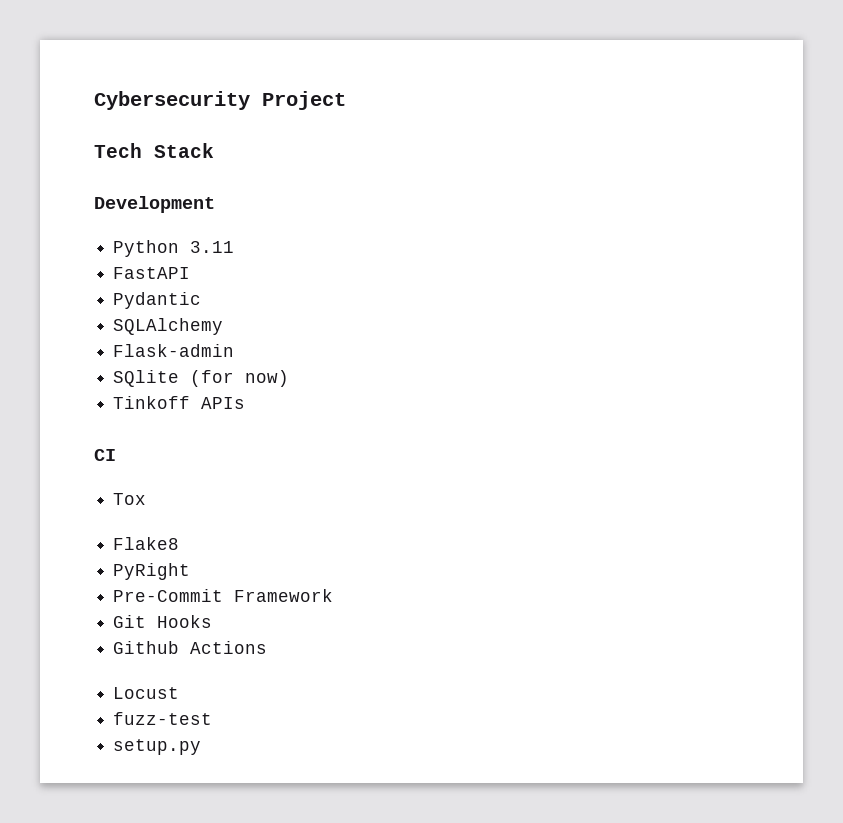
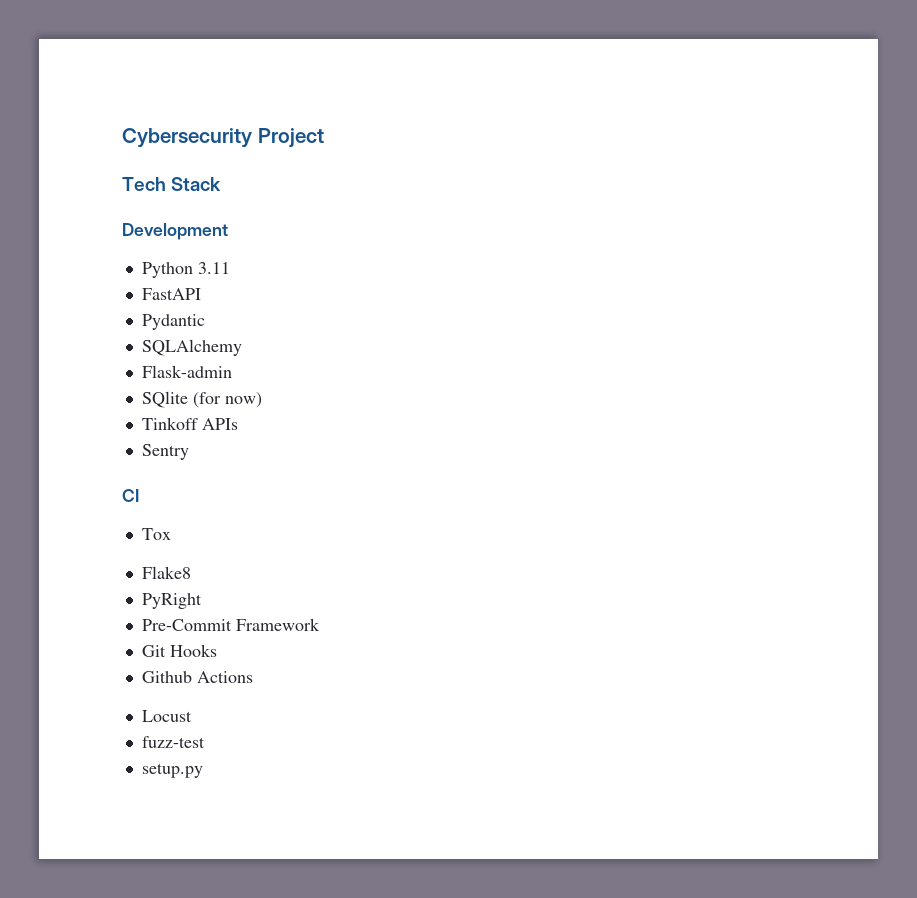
(246, 403) none -> [141,444,189,460] // Sentry

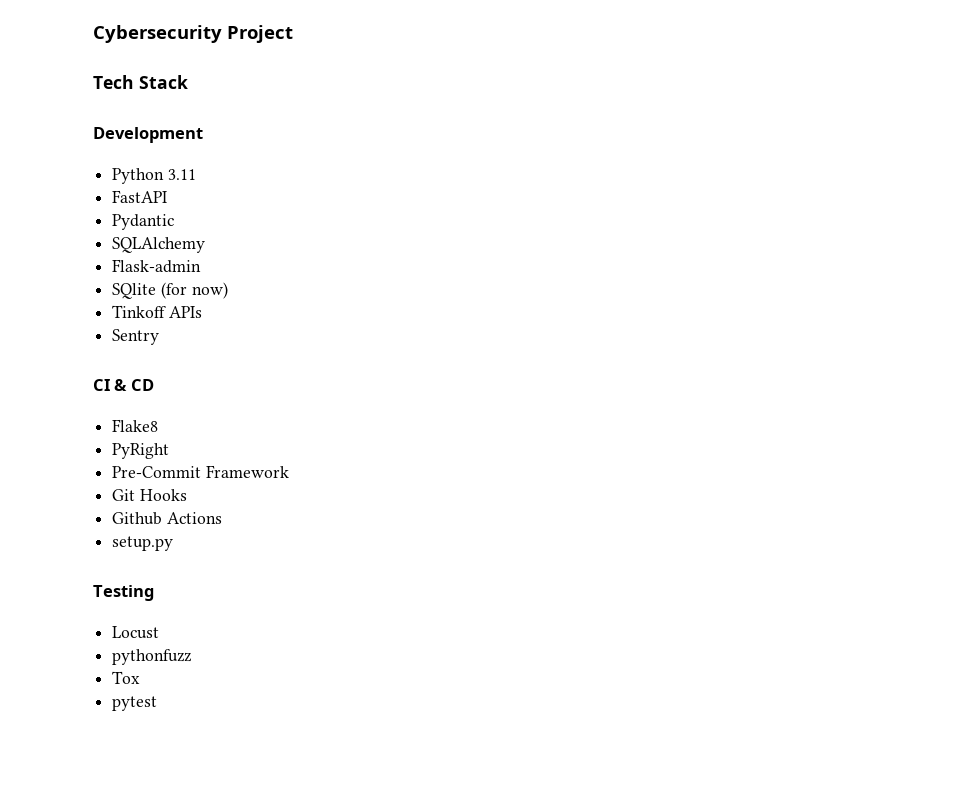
[141,528,171,540] // Tox -> [114,379,154,391] & CD
(253, 677) none -> [112,536,174,551] [93,585,154,601] // setup.py // Testing
[141,736,205,748] [141,763,203,778] fuzz-test // setup.py -> [112,649,193,665] [112,671,141,684] [112,696,158,711] pythonfuzz // Tox // pytest

